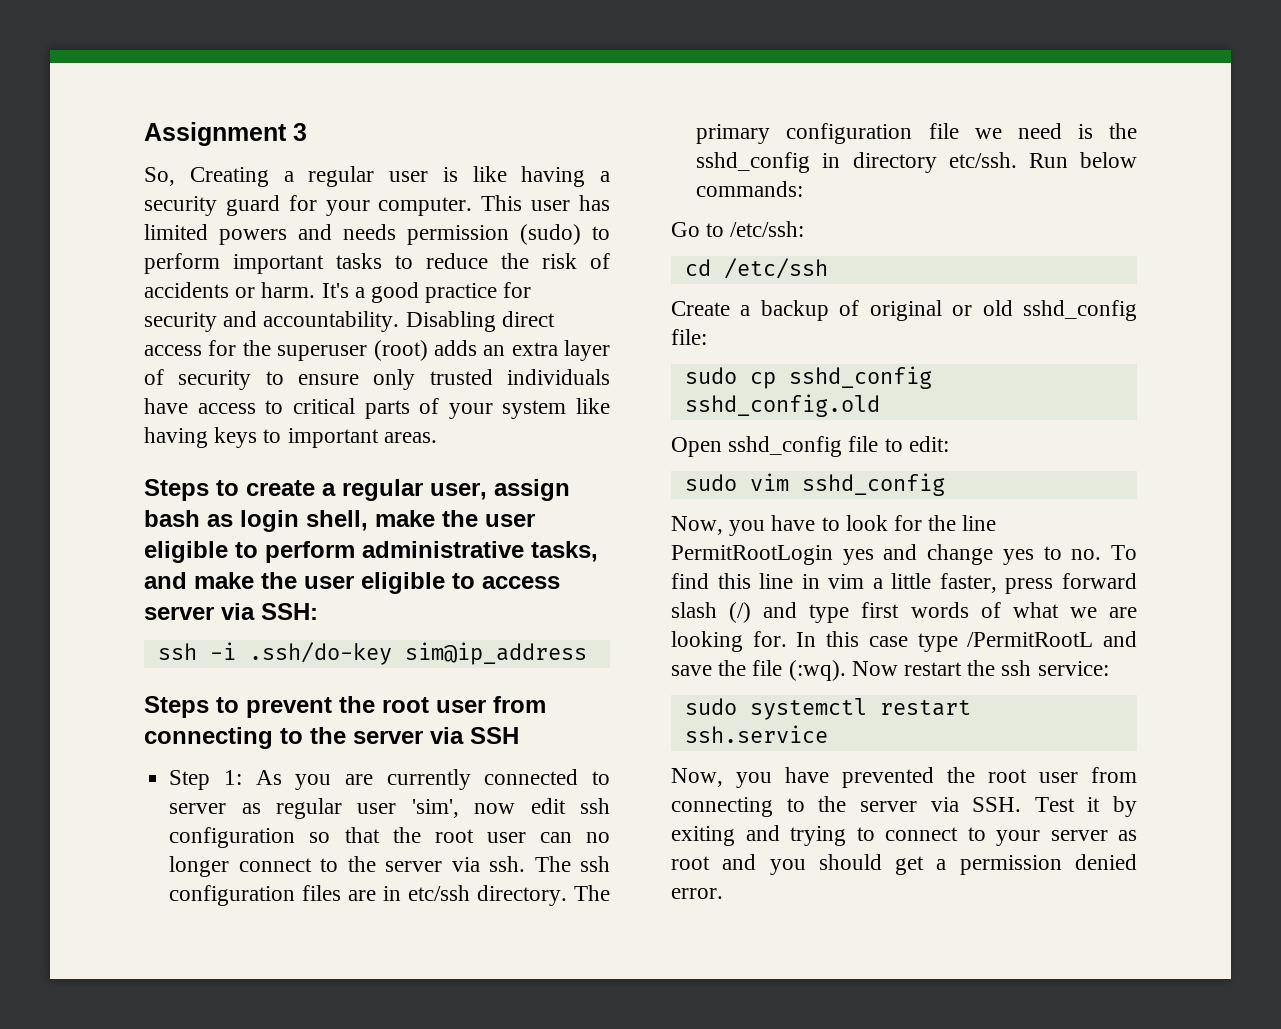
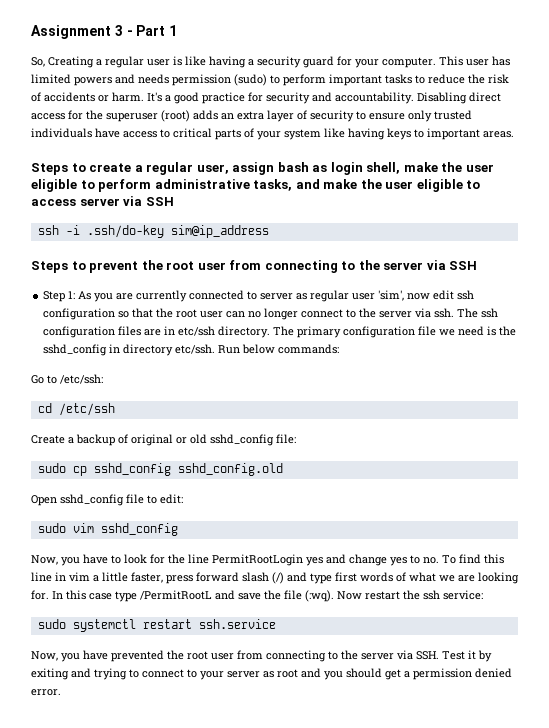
(307, 132) none -> [126,25,178,36] - Part 1
[261,603,318,620] SSH: -> [145,197,174,206] SSH

